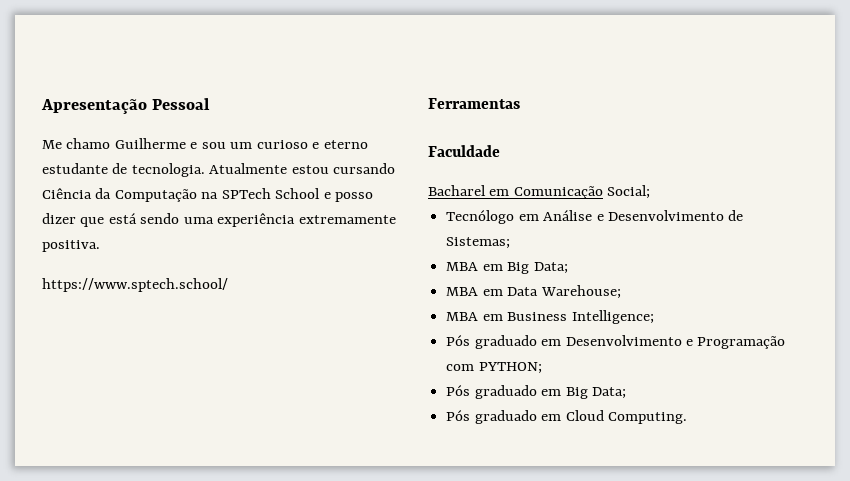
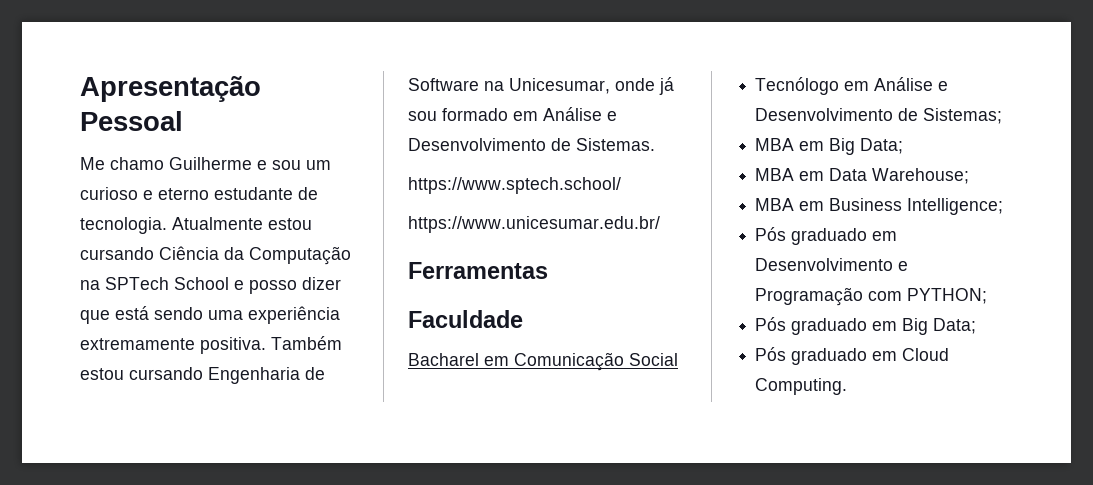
(100, 246) none -> [271,336,342,350] [80,367,325,384] [408,77,674,95] [408,107,617,121] [408,138,655,151] Também estou cursando Engenharia de Software na Unicesumar, onde já sou formado em Análise e Desenvolvimento de Sistemas.
(228, 285) none -> [408,216,660,233] // https://www.unicesumar.edu.br/
[607,185,651,199] Social; -> [629,353,678,366] Social

